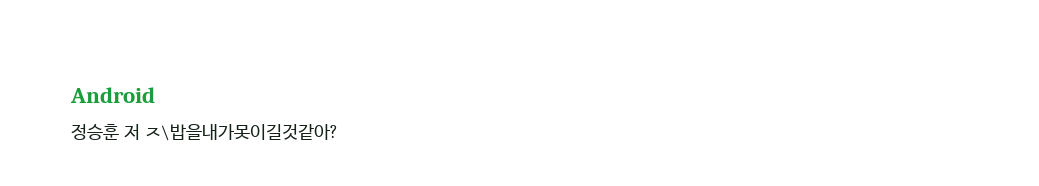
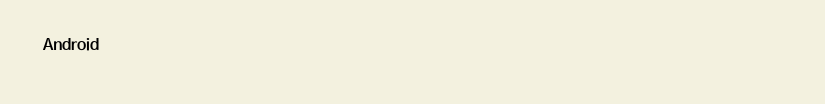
[71,124,338,141] // 정승훈 저 ㅈ\밥을내가못이길것같아? -> (99, 44) none

